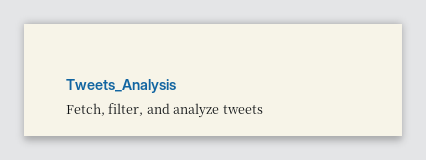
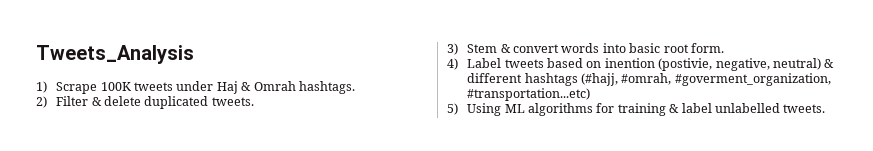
[66,103,263,118] Fetch, filter, and analyze tweets -> [36,81,355,94] [36,96,254,109] [447,43,724,55] [447,58,835,71] [467,73,831,86] [467,88,591,101] [447,103,826,116] 1) Scrape 100K tweets under Haj & Omrah hashtags. // 2) Filter & delete duplicated tweets. // 3) Stem & convert words into basic root form. // 4) Label tweets based on inention (postivie, negative, neutral) & different hashtags (#hajj, #omrah, #goverment_organization, #transportation...etc) // 5) Using ML algorithms for training & label unlabelled tweets.

